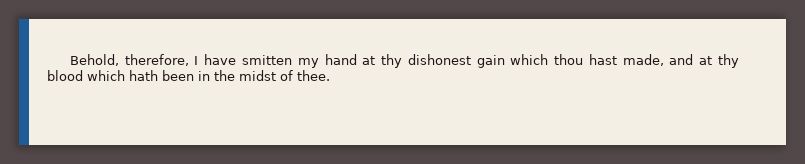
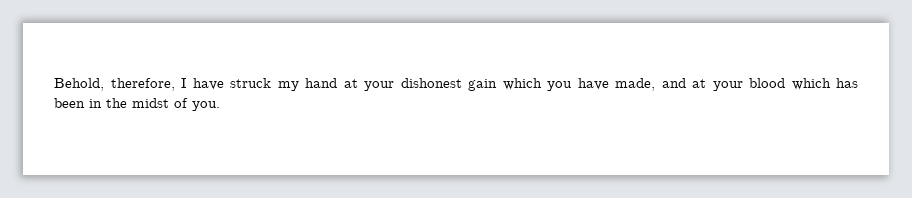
[241,55,292,65] smitten -> [230,78,271,88] struck
[381,54,403,68] thy -> [364,81,394,91] your
[554,54,617,65] thou hast -> [547,78,609,91] you have
[718,54,739,68] thy -> [712,81,743,91] your
[129,70,158,81] hath -> [836,78,858,88] has
[297,70,330,81] thee. -> [192,101,220,111] you.

